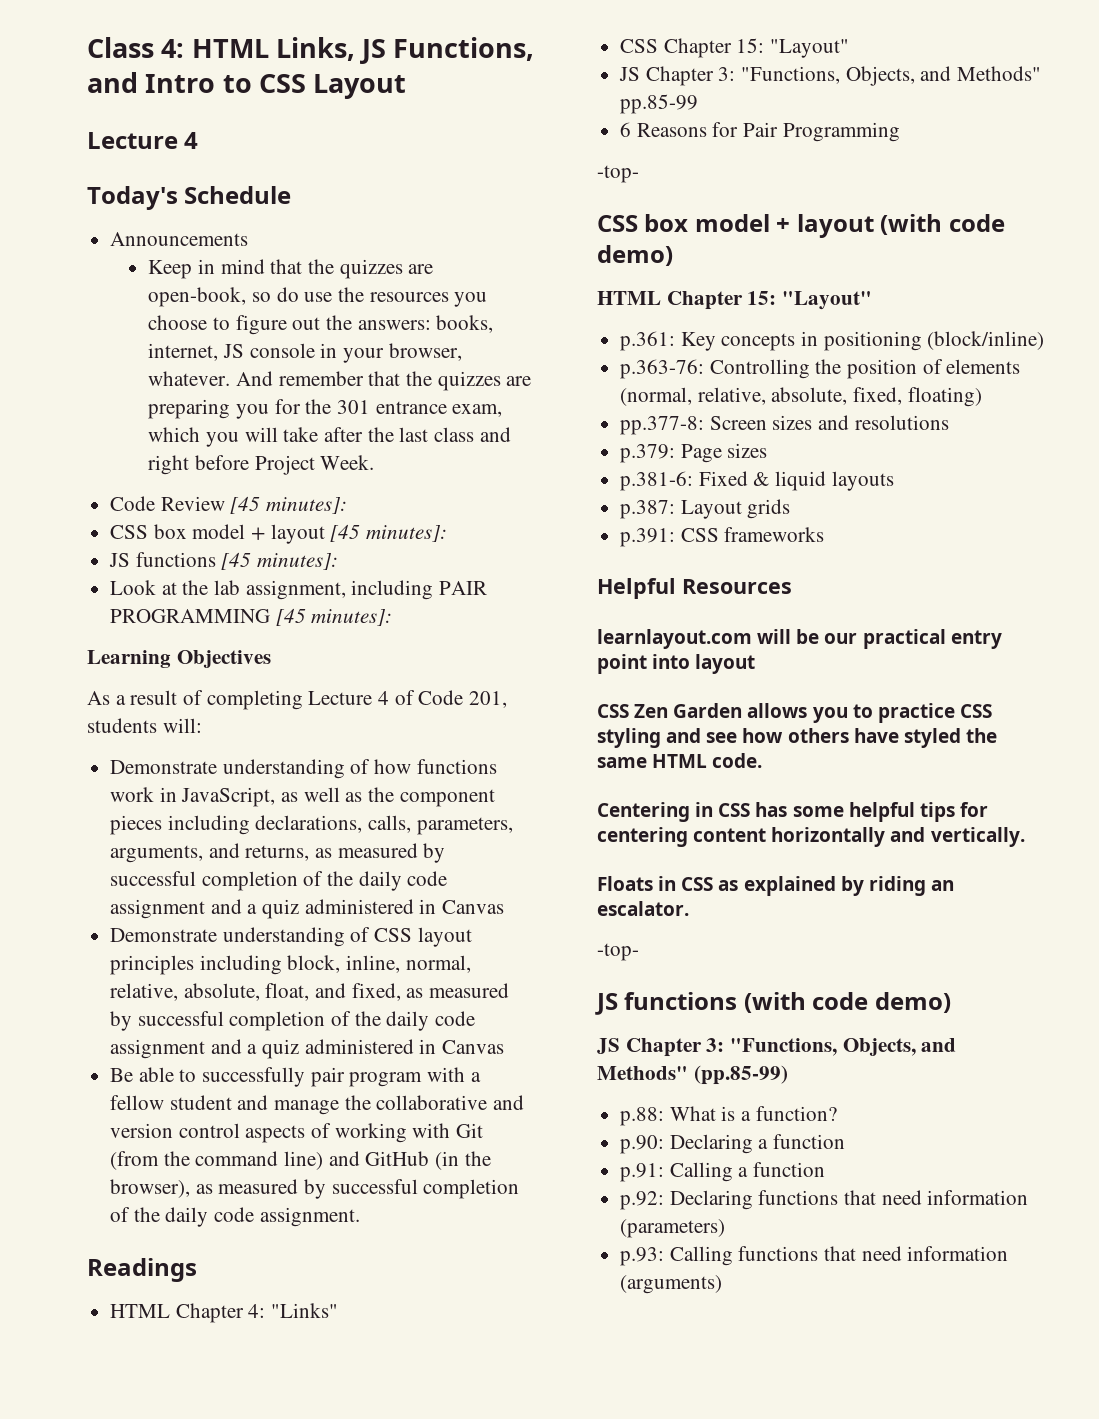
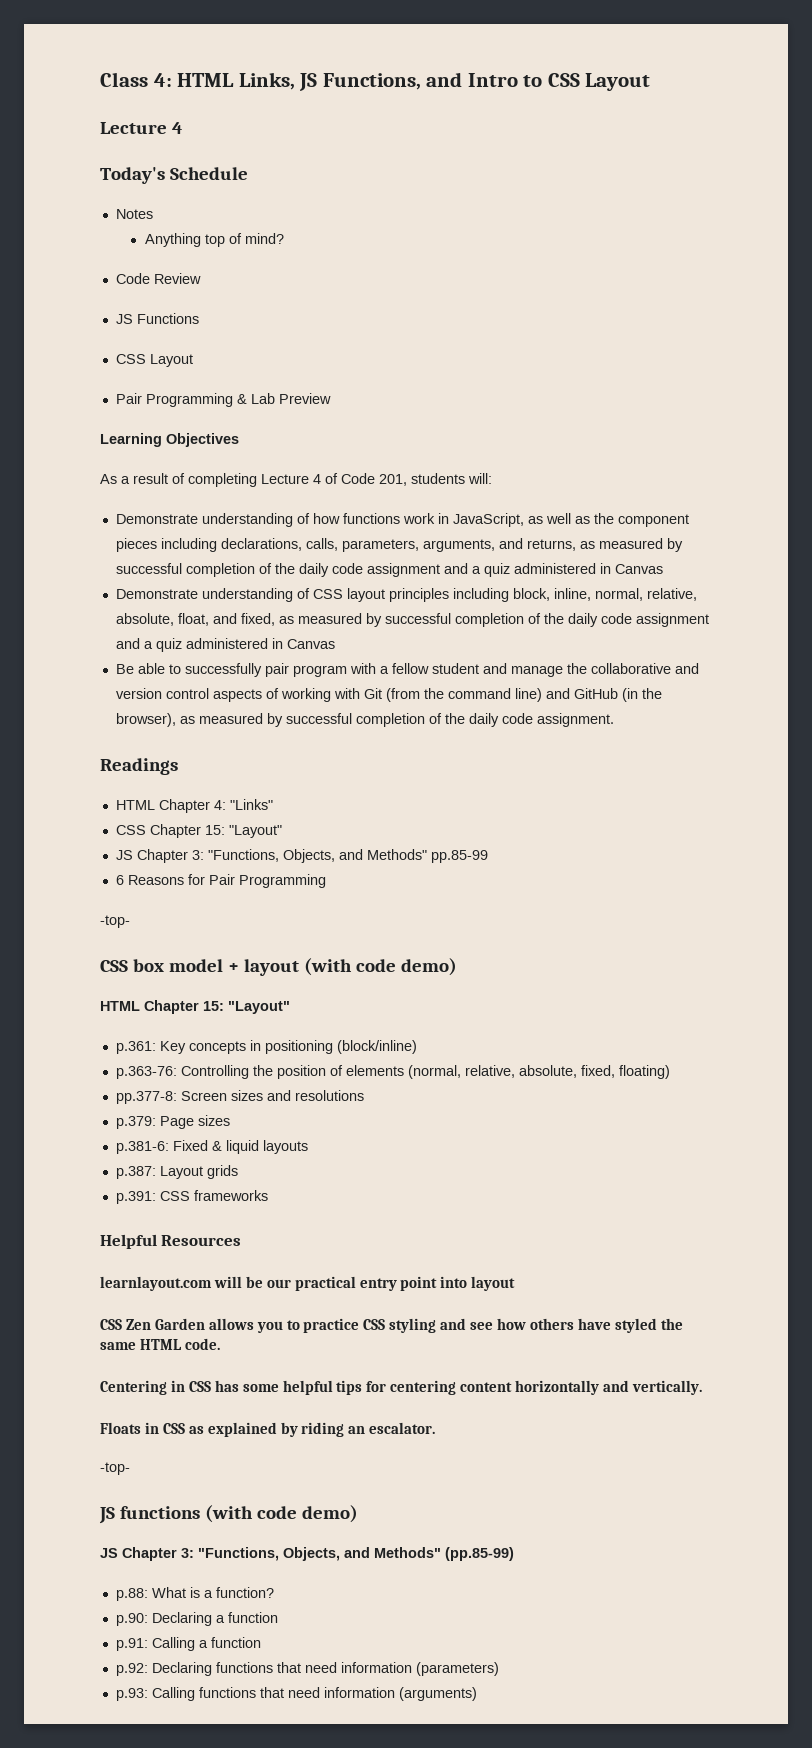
[110,232,249,246] [148,259,434,279] [148,287,488,307] [148,315,494,335] [148,343,462,363] [148,371,532,391] [148,399,503,419] [148,427,511,447] [148,455,375,475] Announcements // Keep in mind that the quizzes are open-book, so do use the resources you choose to figure out the answers: books, internet, JS console in your browser, whatever. And remember that the quizzes are preparing you for the 301 entrance exam, which you will take after the last class and right before Project Week. -> [115,209,153,219] [144,233,284,247] Notes // Anything top of mind?
[230,496,348,514] [110,524,448,544] [109,552,339,570] [110,580,488,600] [110,608,393,626] [45 minutes]: // CSS box model + layout [45 minutes]: // JS functions [45 minutes]: // Look at the lab assignment, including PAIR PROGRAMMING [45 minutes]: -> [115,313,199,324] [115,354,193,367] [115,393,331,407] // JS Functions // CSS Layout // Pair Programming & Lab Preview

